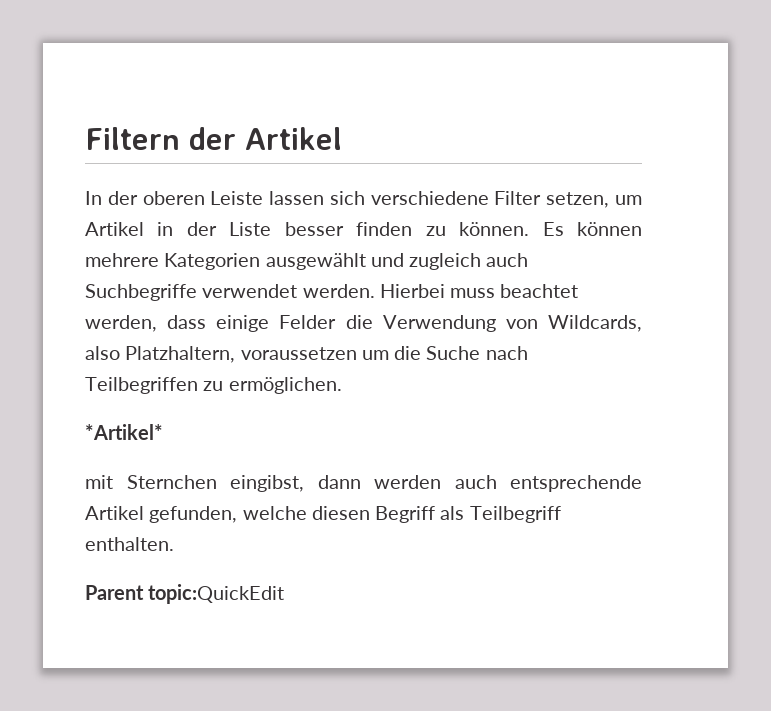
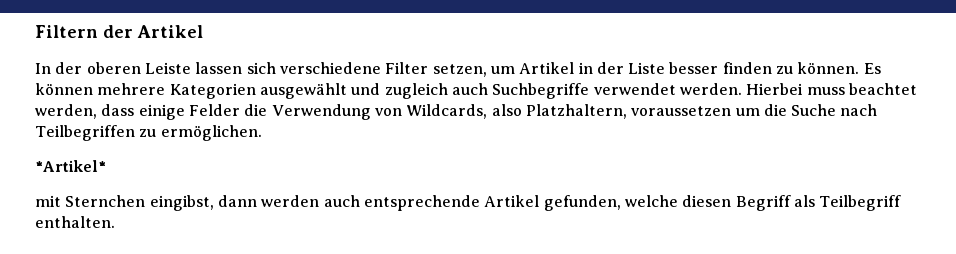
[85,584,285,604] // Parent topic:QuickEdit -> (115, 222) none

